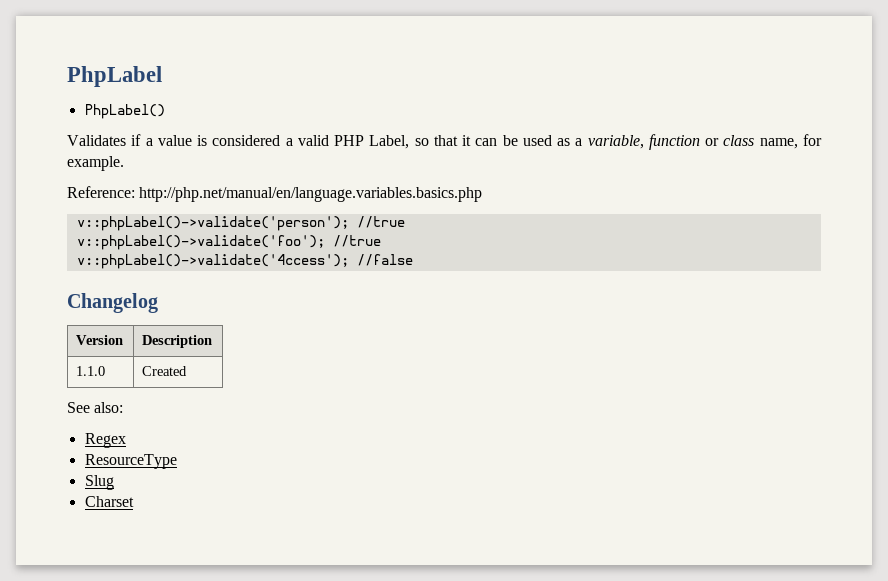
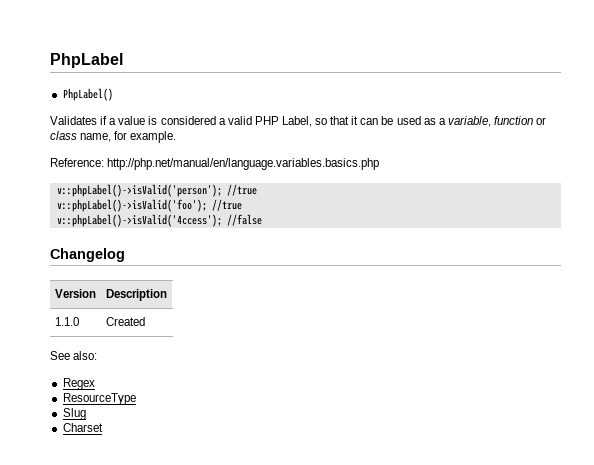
[76,216,405,231] [76,235,381,250] [76,254,349,269] v::phpLabel()->validate('person'); //true // v::phpLabel()->validate('foo'); //true // v::phpLabel()->validate('4ccess'); -> [56,184,257,197] [56,199,242,212] [56,214,222,227] v::phpLabel()->isValid('person'); //true // v::phpLabel()->isValid('foo'); //true // v::phpLabel()->isValid('4ccess');

